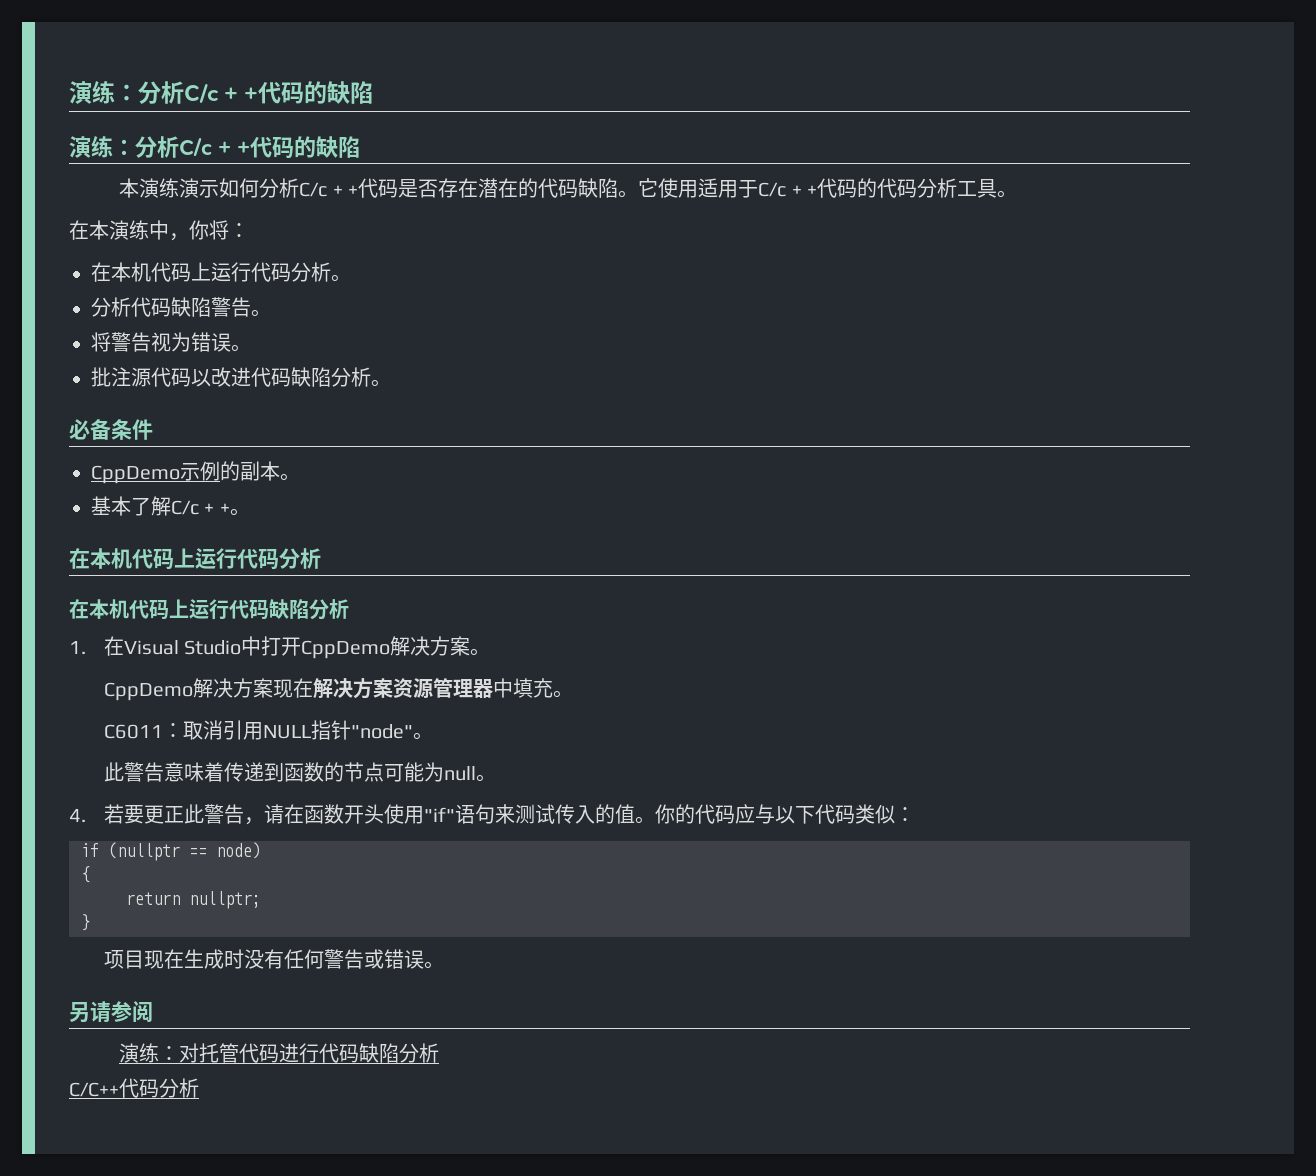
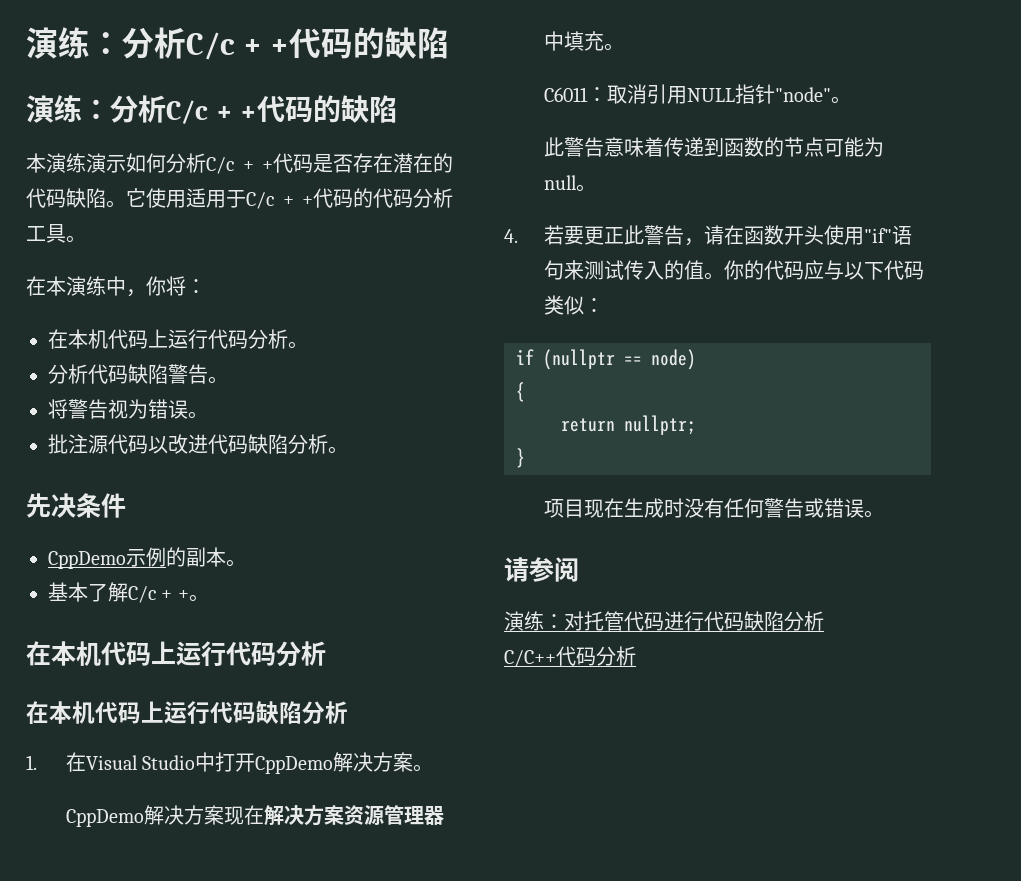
[69,419,111,440] 必备 -> [26,493,76,518] 先决
[69,1002,90,1023] 另 -> (884, 514) none

